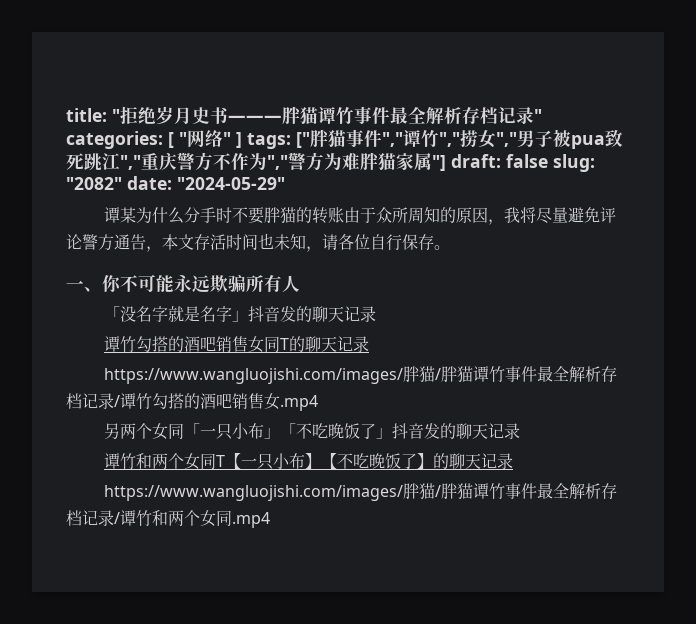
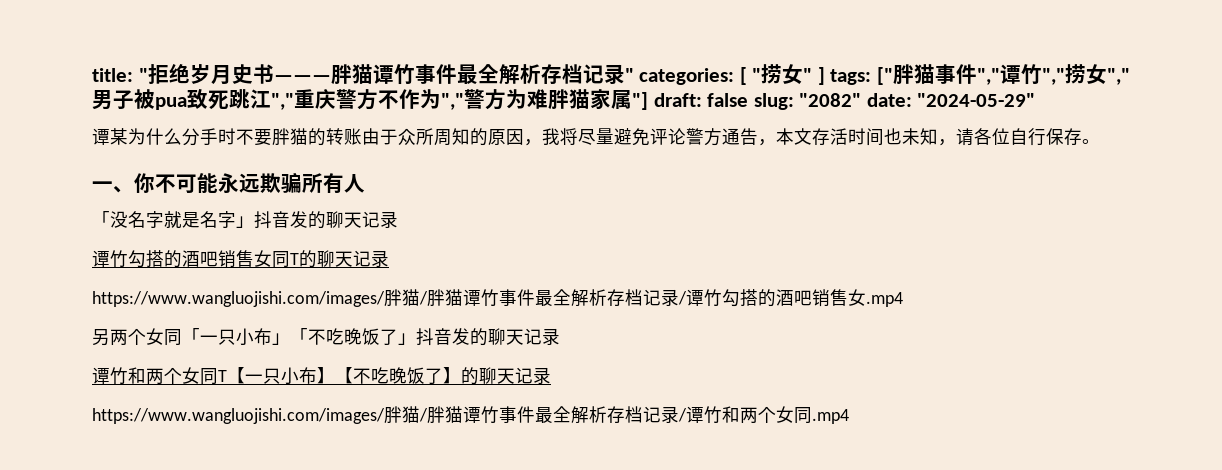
[187,130,223,147] 网络 -> [761,64,804,84] 捞女

